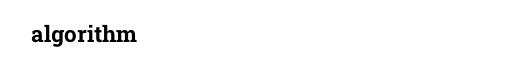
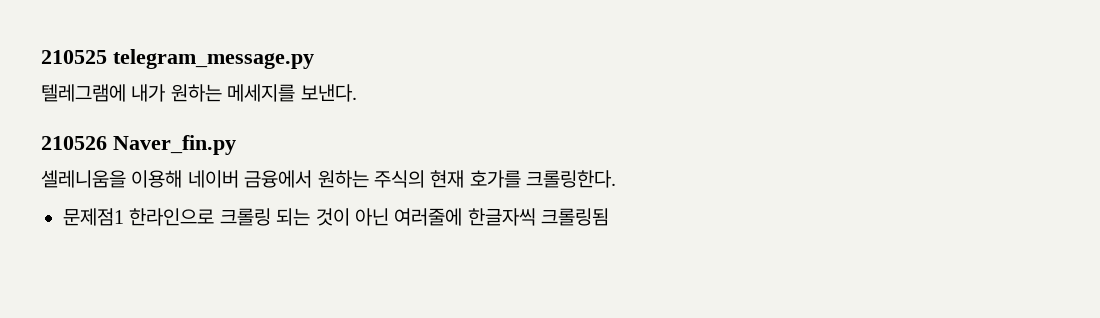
[31,24,137,47] algorithm -> [41,49,314,69] [41,84,357,102] [41,135,236,155] [41,170,617,188] [63,208,610,226] 210525 telegram_message.py // 텔레그램에 내가 원하는 메세지를 보낸다. // 210526 Naver_fin.py // 셀레니움을 이용해 네이버 금융에서 원하는 주식의 현재 호가를 크롤링한다. // 문제점1 한라인으로 크롤링 되는 것이 아닌 여러줄에 한글자씩 크롤링됨

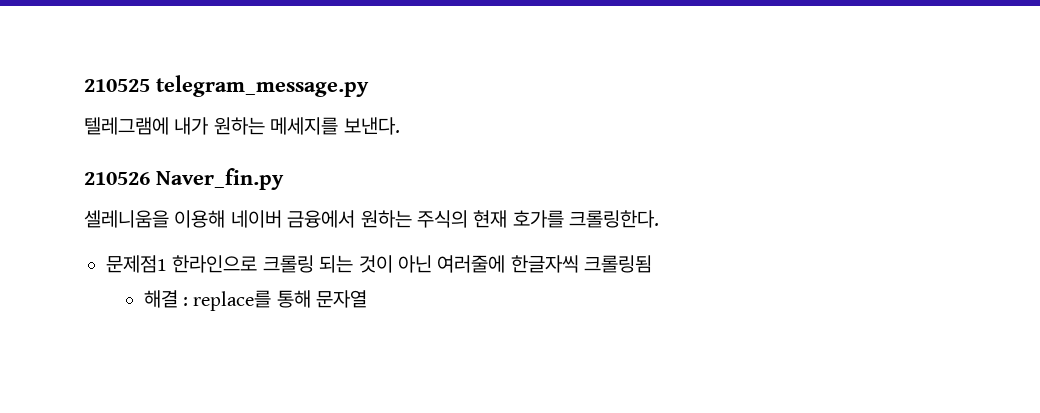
(610, 217) none -> [143,290,368,311] // 해결 : replace를 통해 문자열

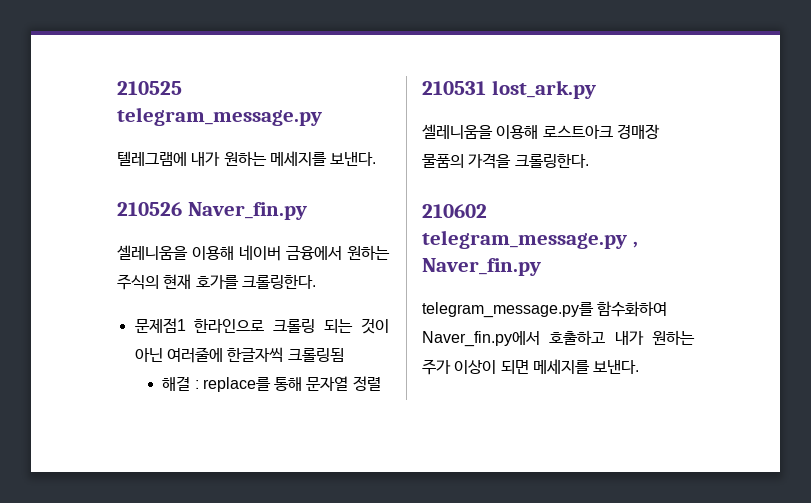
(368, 299) none -> [352,376,381,391] [422,80,596,99] [422,124,660,139] [422,153,589,169] [422,204,487,218] [422,230,638,249] [422,258,541,276] [422,301,668,318] [422,330,695,347] [422,359,640,375] 정렬 // 210531 lost_ark.py // 셀레니움을 이용해 로스트아크 경매장 물품의 가격을 크롤링한다. // 210602 telegram_message.py , Naver_fin.py // telegram_message.py를 함수화하여 Naver_fin.py에서 호출하고 내가 원하는 주가 이상이 되면 메세지를 보낸다.

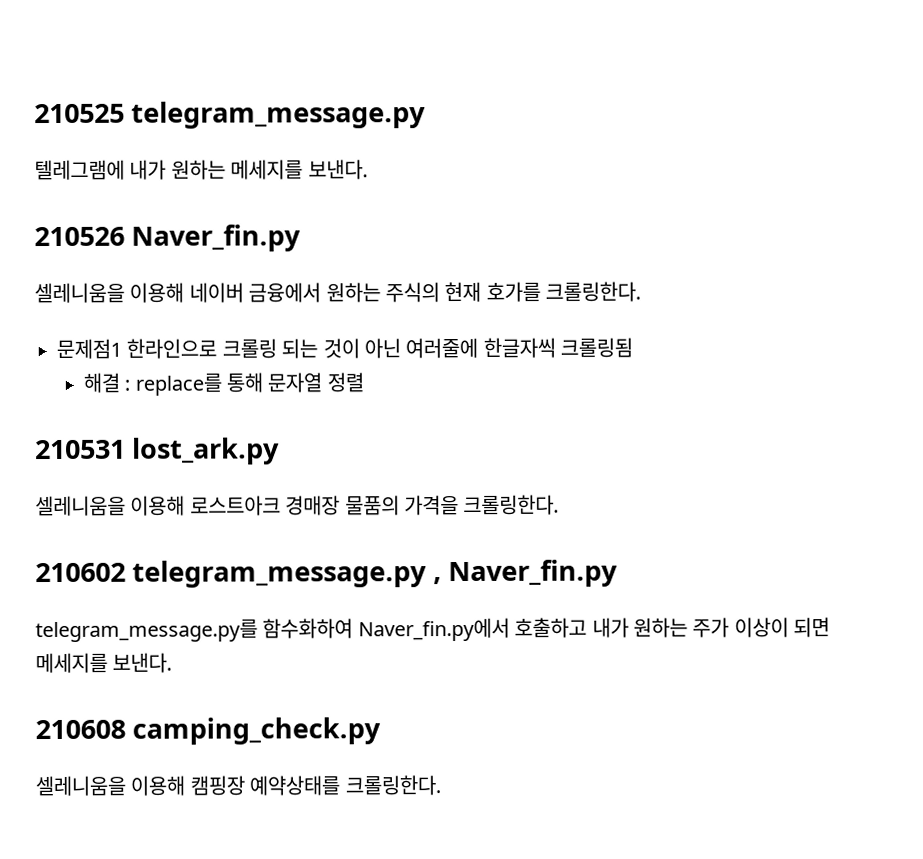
(640, 367) none -> [35,717,382,745] [35,775,441,797] // 210608 camping_check.py // 셀레니움을 이용해 캠핑장 예약상태를 크롤링한다.

